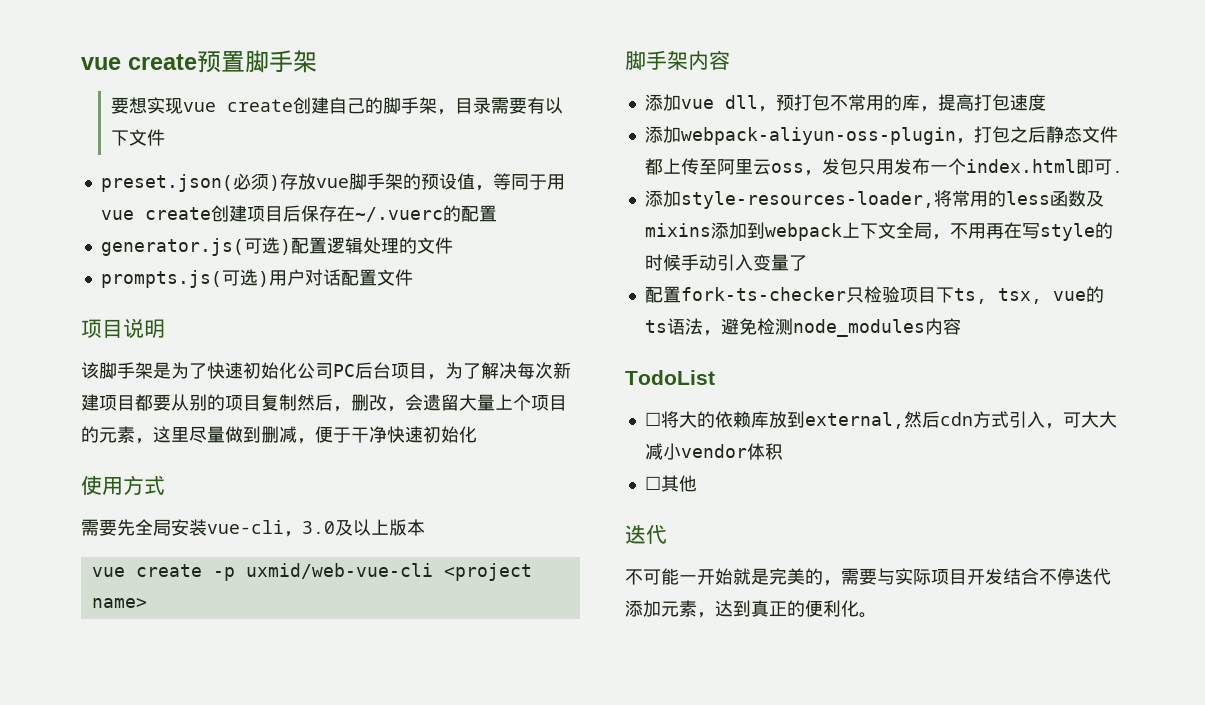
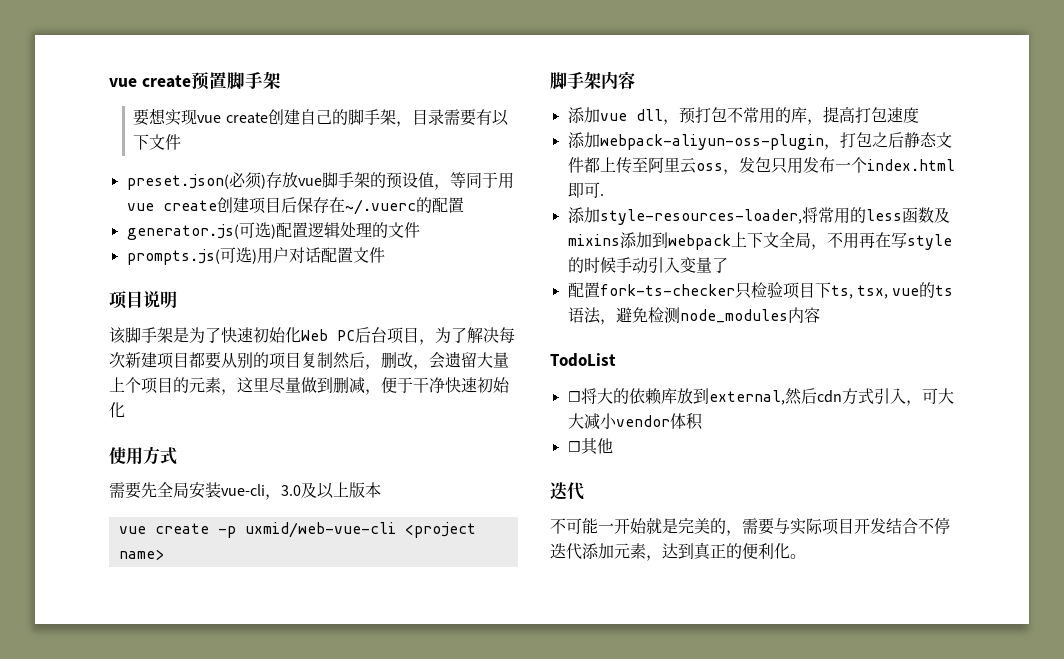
[297,363,333,379] 公司 -> [301,329,328,341] Web

